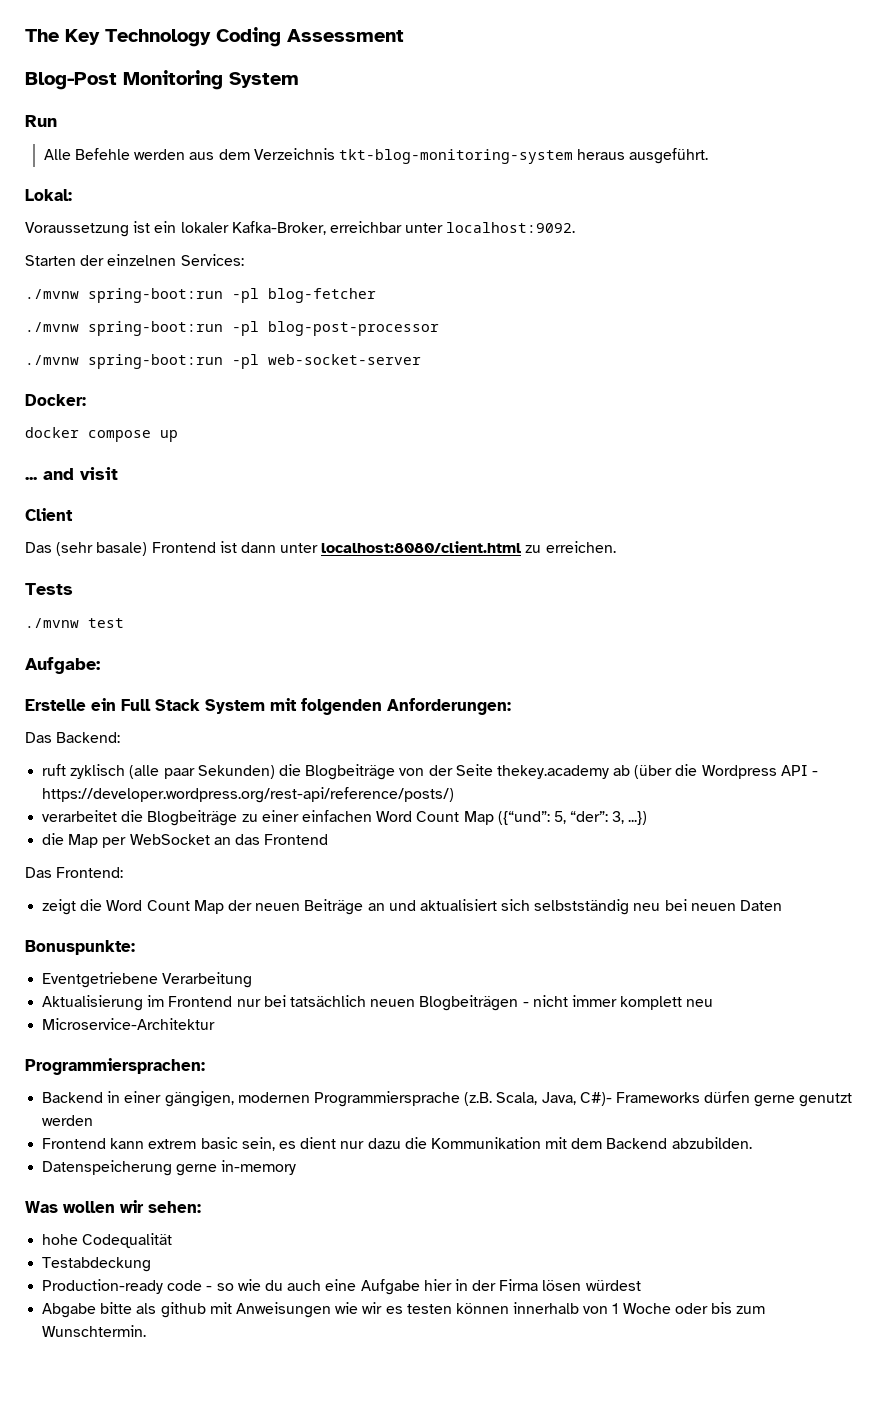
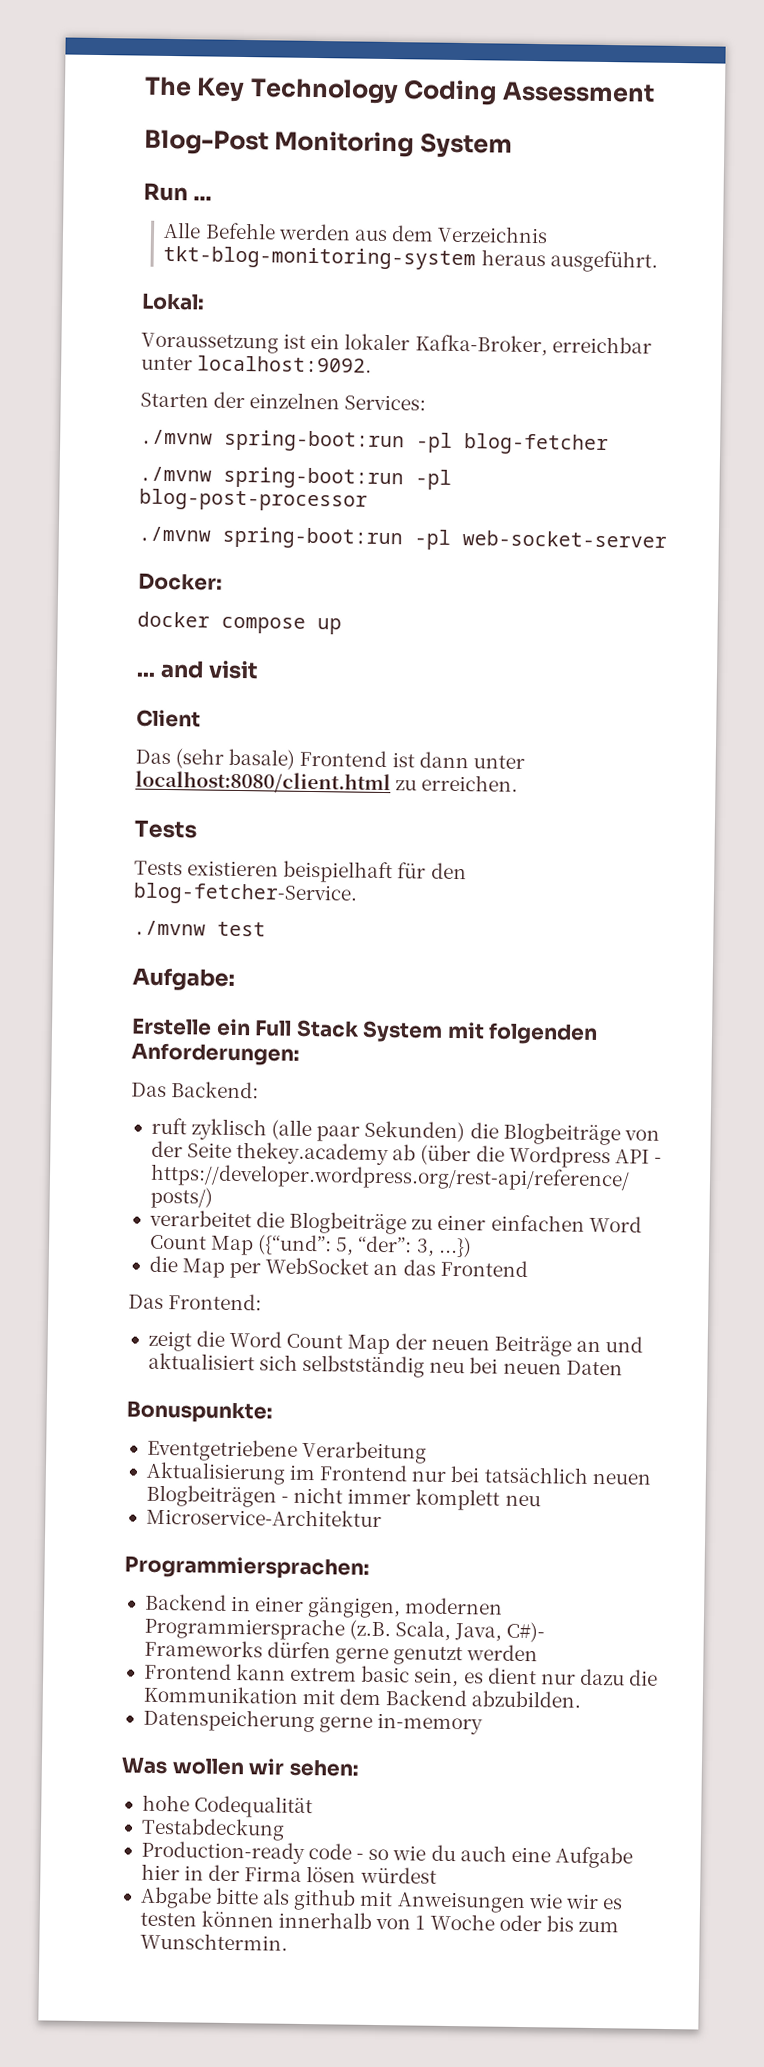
(57, 121) none -> [192,196,212,201] ...
(73, 589) none -> [134,860,467,884] [133,882,358,906] // Tests existieren beispielhaft für den blog-fetcher-Service.

